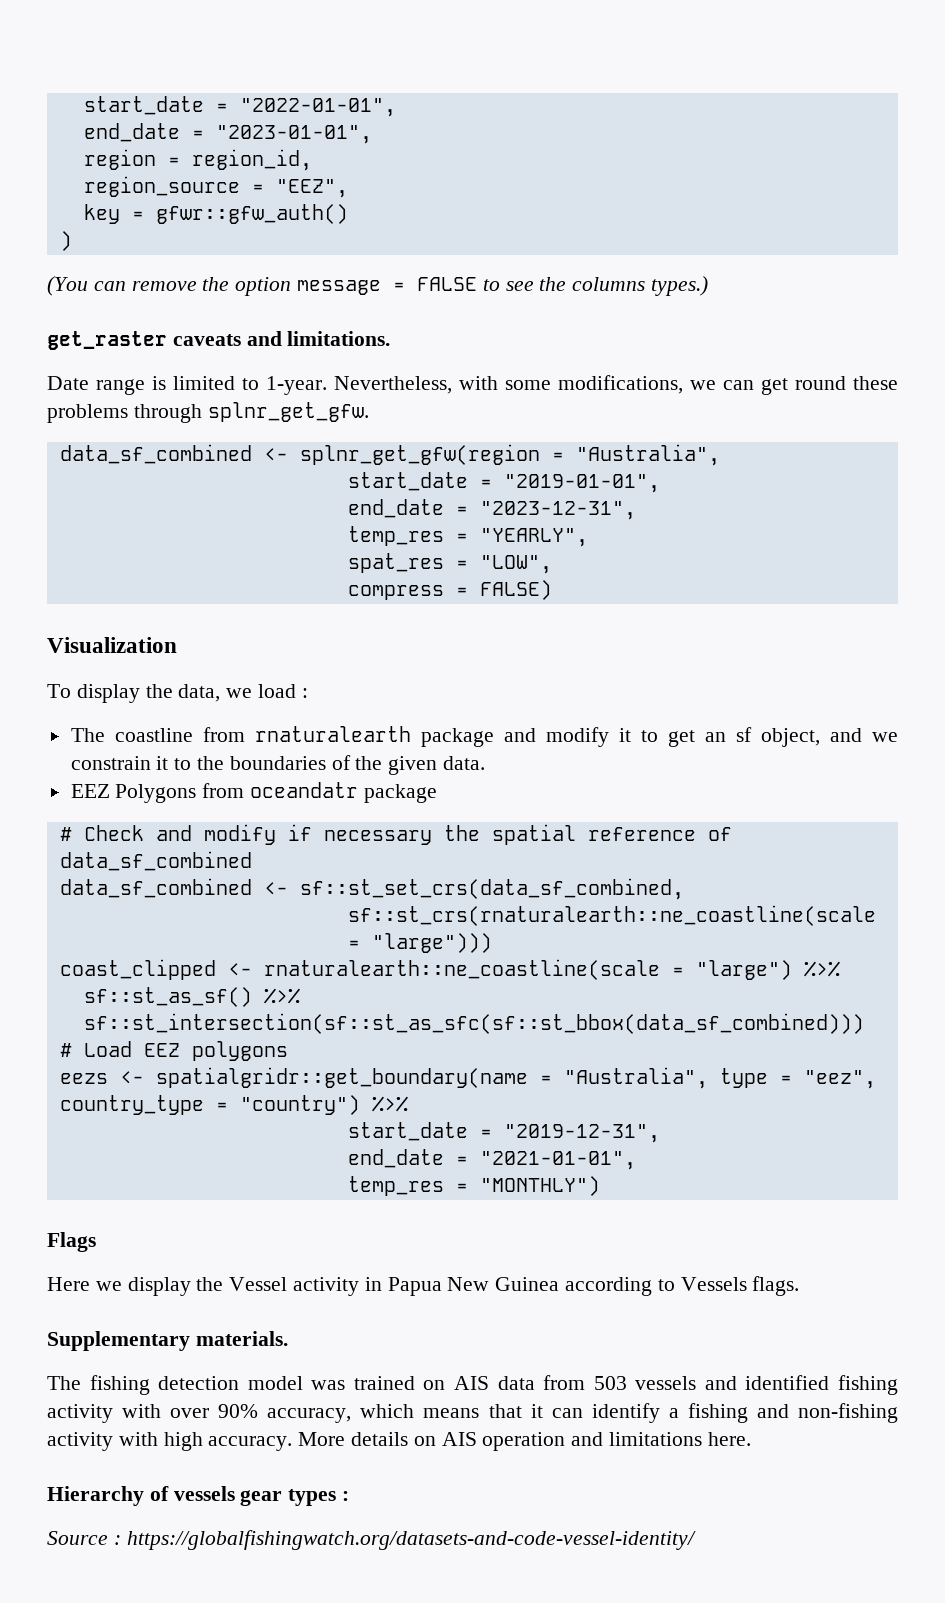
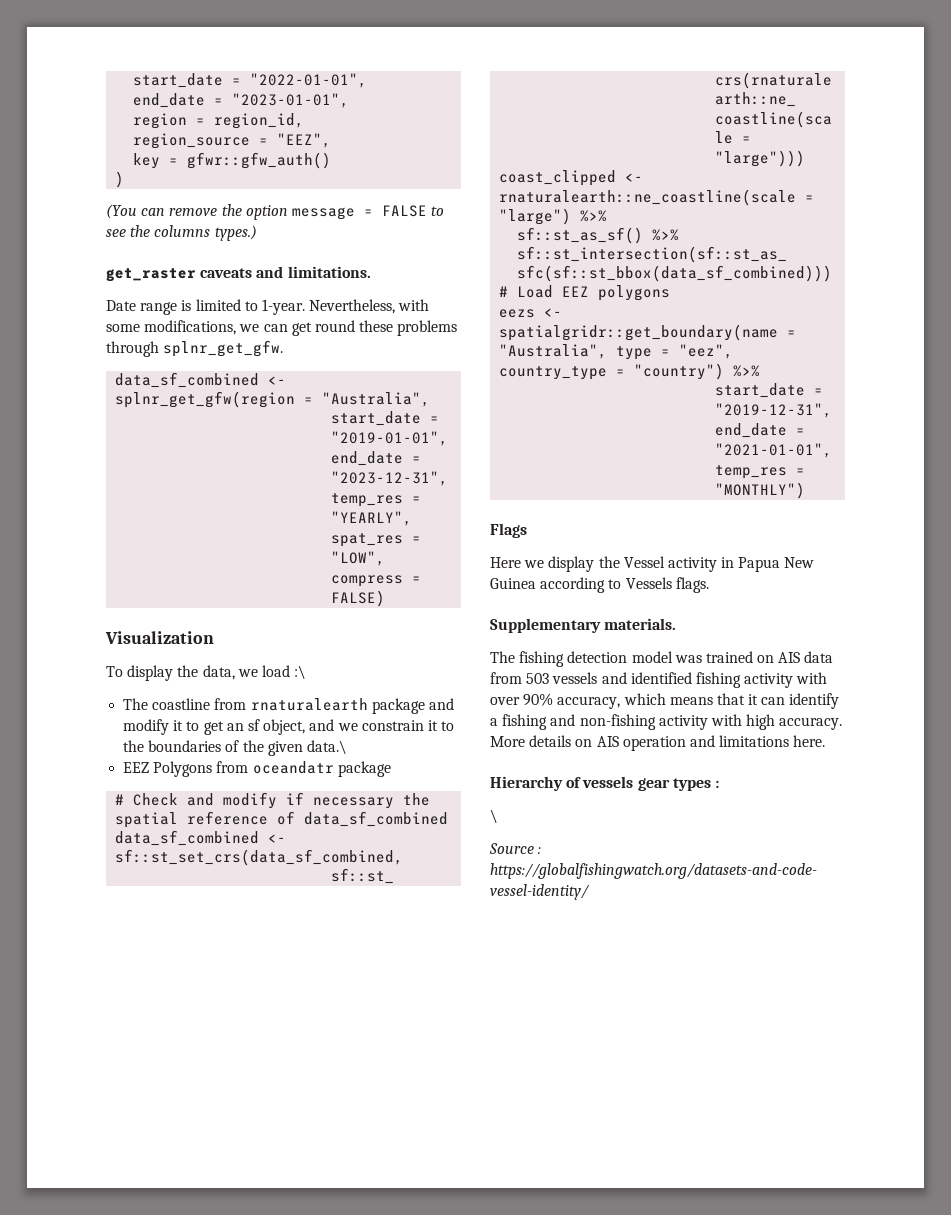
[301,688,308,698] : -> [294,665,307,679] :\
[443,756,486,770] data. -> [306,740,347,754] data.\
(350, 1496) none -> [490,809,498,823] // \

